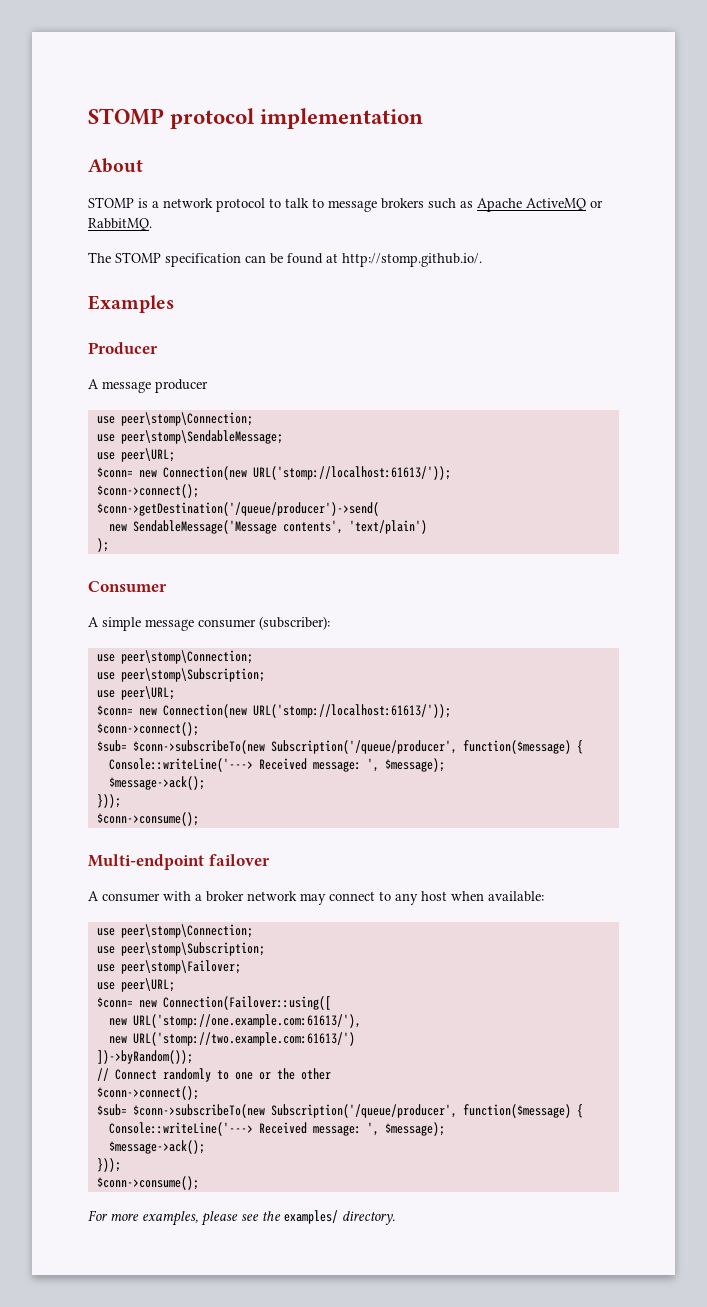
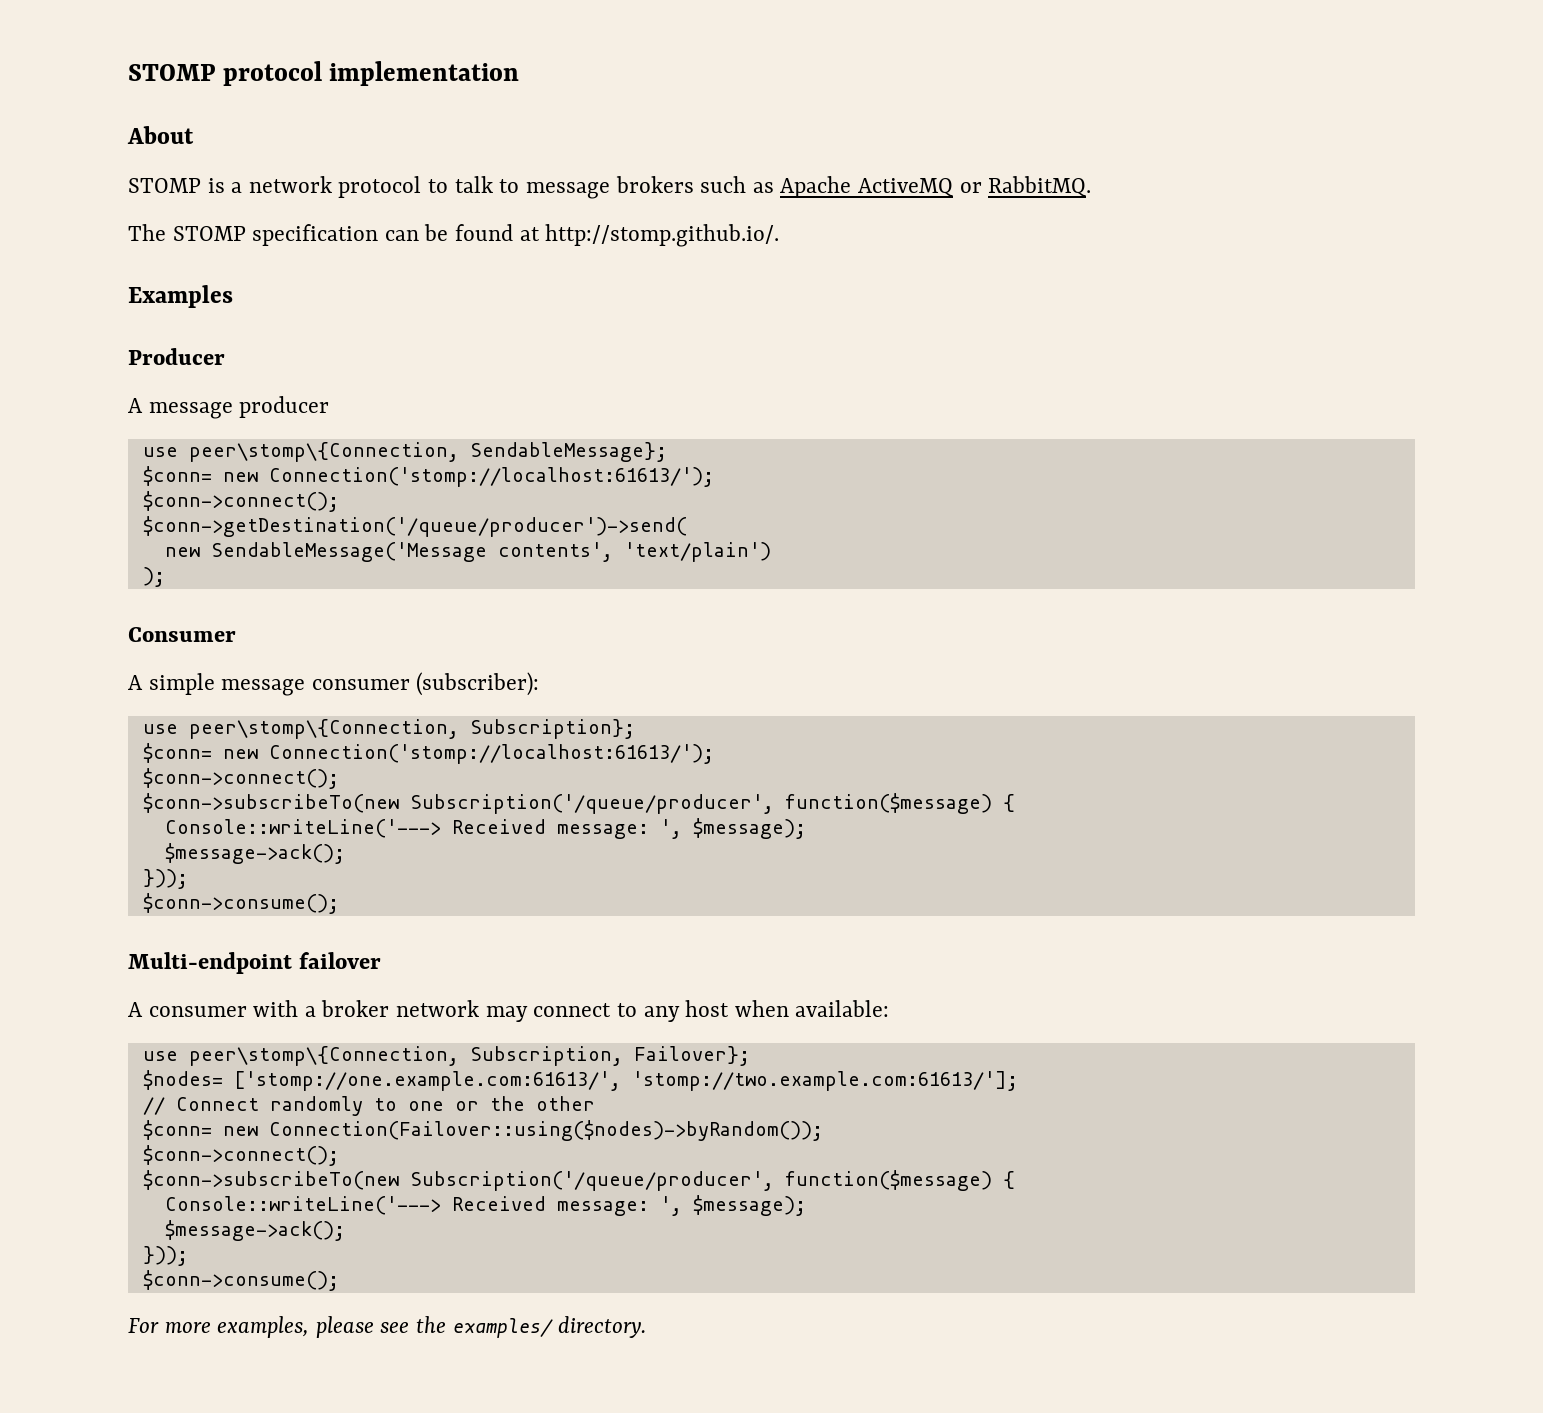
[120,412,253,426] [96,430,283,444] [96,448,175,462] [96,466,451,480] peer\stomp\Connection; // use peer\stomp\SendableMessage; // use peer\URL; // $conn= new Connection(new URL('stomp://localhost:61613/')); -> [188,442,667,462] [142,466,714,487] peer\stomp\{Connection, SendableMessage}; // $conn= new Connection('stomp://localhost:61613/');
[120,650,253,664] [96,668,265,682] [96,686,175,700] [96,704,451,718] [96,722,199,736] [96,740,127,752] peer\stomp\Connection; // use peer\stomp\Subscription; // use peer\URL; // $conn= new Connection(new URL('stomp://localhost:61613/')); // $conn->connect(); // $sub= -> [188,719,635,739] [142,743,714,764] [142,768,339,789] peer\stomp\{Connection, Subscription}; // $conn= new Connection('stomp://localhost:61613/'); // $conn->connect(); //
[120,924,253,938] [96,942,265,956] [96,960,241,974] [96,978,175,992] [96,996,331,1010] [108,1014,361,1028] [108,1032,355,1046] [96,1050,193,1064] peer\stomp\Connection; // use peer\stomp\Subscription; // use peer\stomp\Failover; // use peer\URL; // $conn= new Connection(Failover::using([ // new URL('stomp://one.example.com:61613/'), // new URL('stomp://two.example.com:61613/') // ])->byRandom()); -> [188,1046,750,1066] [142,1070,1018,1091] peer\stomp\{Connection, Subscription, Failover}; // $nodes= ['stomp://one.example.com:61613/', 'stomp://two.example.com:61613/'];
[96,1086,199,1100] [96,1104,127,1116] // $conn->connect(); // $sub= -> [142,1120,823,1141] [142,1145,339,1166] // $conn= new Connection(Failover::using($nodes)->byRandom()); // $conn->connect(); //

